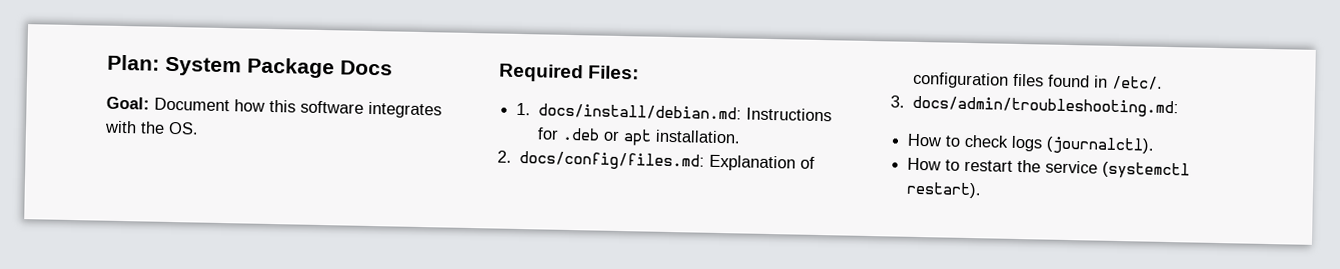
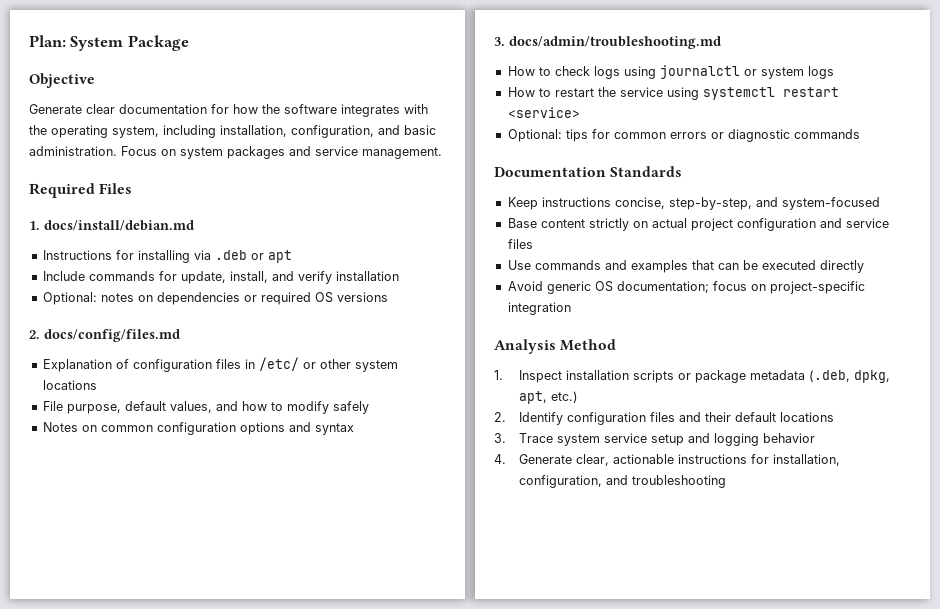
[340,60,393,76] [106,96,442,119] [104,120,199,135] Docs // Goal: Document how this software integrates with the OS. -> [29,73,95,88] [29,104,428,117] [29,125,436,138] [29,146,442,159] // Objective // Generate clear documentation for how the software integrates with the operating system, including installation, configuration, and basic administration. Focus on system packages and service management.
[588,65,640,80] [516,102,743,121] Files: // 1. docs/install/debian.md: -> [99,183,133,194] [29,220,194,231] Files // 1. docs/install/debian.md //
(560, 133) none -> [137,250,211,263] installing via
[655,129,742,144] [497,150,816,172] [913,71,1164,90] [890,95,1180,118] installation. // 2. docs/config/files.md: Explanation of configuration files found in /etc/. // 3. docs/admin/troubleshooting.md: -> [42,271,399,284] [42,292,388,305] [29,329,180,342] [42,357,398,372] [42,380,97,390] [42,401,369,414] [42,422,354,435] [494,36,721,49] // Include commands for update, install, and verify installation // Optional: notes on dependencies or required OS versions // 2. docs/config/files.md // Explanation of configuration files in /etc/ or other system locations // File purpose, default values, and how to modify safely // Notes on common configuration options and syntax // 3. docs/admin/troubleshooting.md
[1046,136,1156,155] (journalctl). -> [623,65,834,79] using journalctl or system logs
[1102,161,1191,180] [906,181,983,199] (systemctl restart). -> [666,87,839,100] [507,107,580,118] [507,129,860,142] [494,166,683,177] [507,197,880,210] [507,218,889,231] [507,239,533,249] [507,260,864,273] [507,281,865,294] [507,302,571,315] [494,339,617,354] [494,370,890,383] [518,391,578,404] [494,412,834,425] [494,433,815,446] [494,454,840,466] [518,475,726,488] using systemctl restart <service> // Optional: tips for common errors or diagnostic commands // Documentation Standards // Keep instructions concise, step-by-step, and system-focused // Base content strictly on actual project configuration and service files // Use commands and examples that can be executed directly // Avoid generic OS documentation; focus on project-specific integration // Analysis Method // 1. Inspect installation scripts or package metadata (.deb, dpkg, apt, etc.) // 2. Identify configuration files and their default locations // 3. Trace system service setup and logging behavior // 4. Generate clear, actionable instructions for installation, configuration, and troubleshooting

